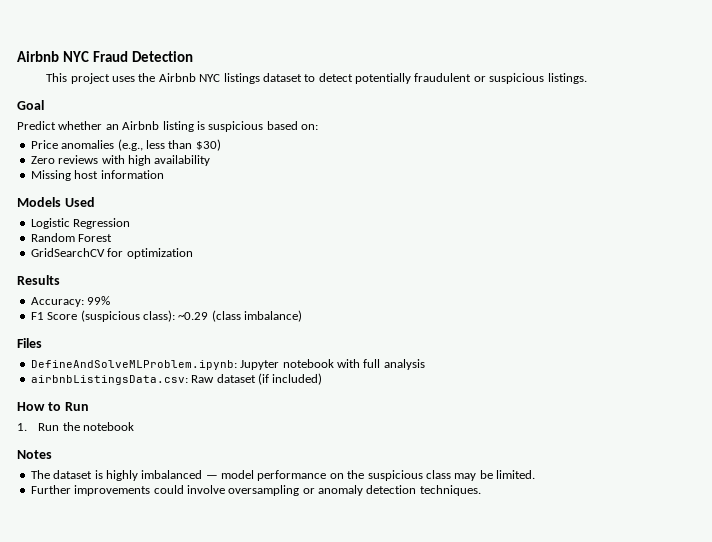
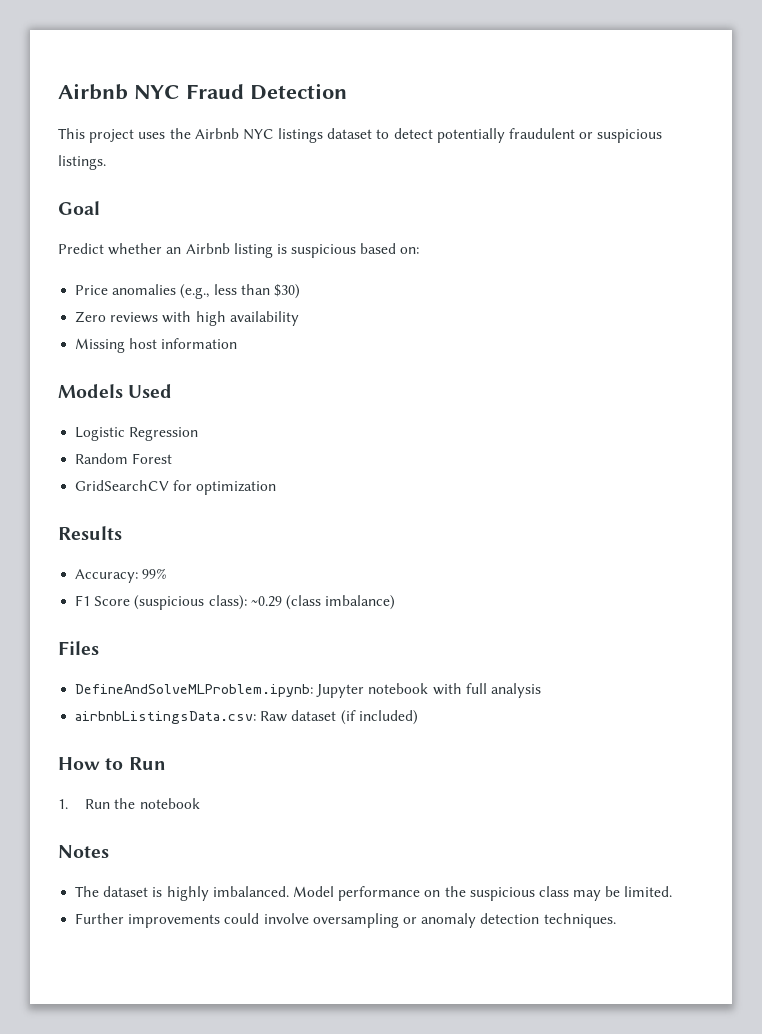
[141,470,254,479] imbalanced — model -> [212,886,334,897] imbalanced. Model

